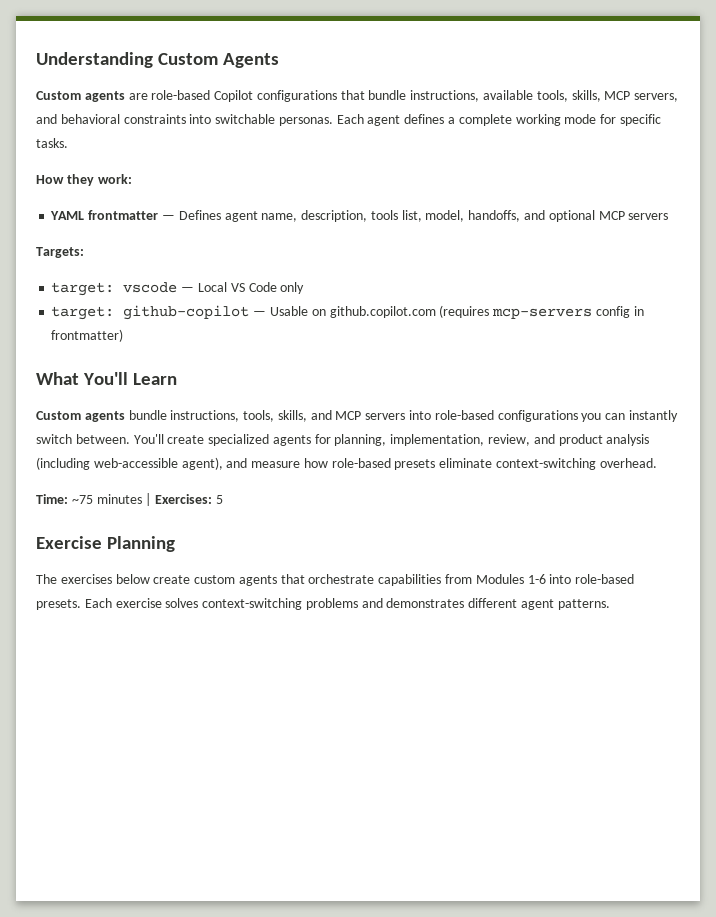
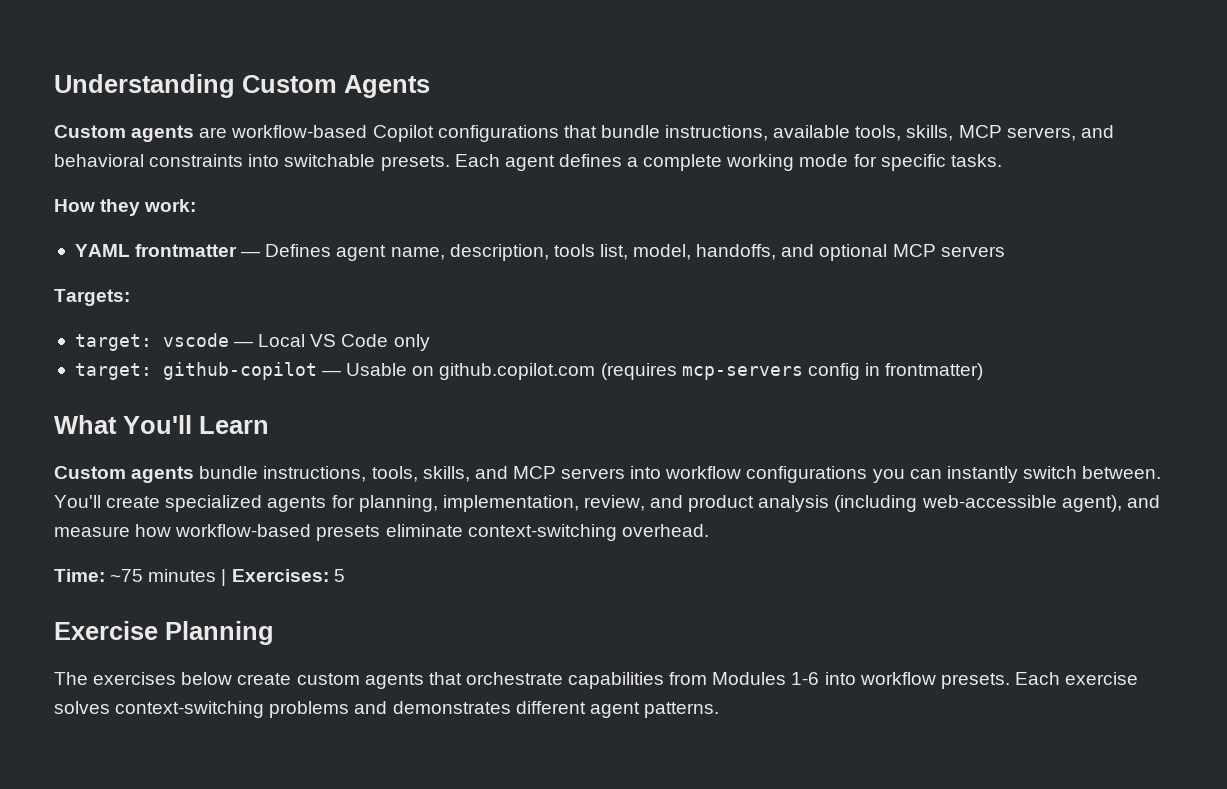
[151,90,211,100] role-based -> [231,125,368,138] workflow-based
[278,117,333,126] personas. -> [380,155,450,171] presets.
[434,410,494,420] role-based -> [665,466,742,479] workflow
[331,458,391,468] role-based -> [175,524,312,537] workflow-based
[575,574,635,584] role-based -> [859,672,936,685] workflow

